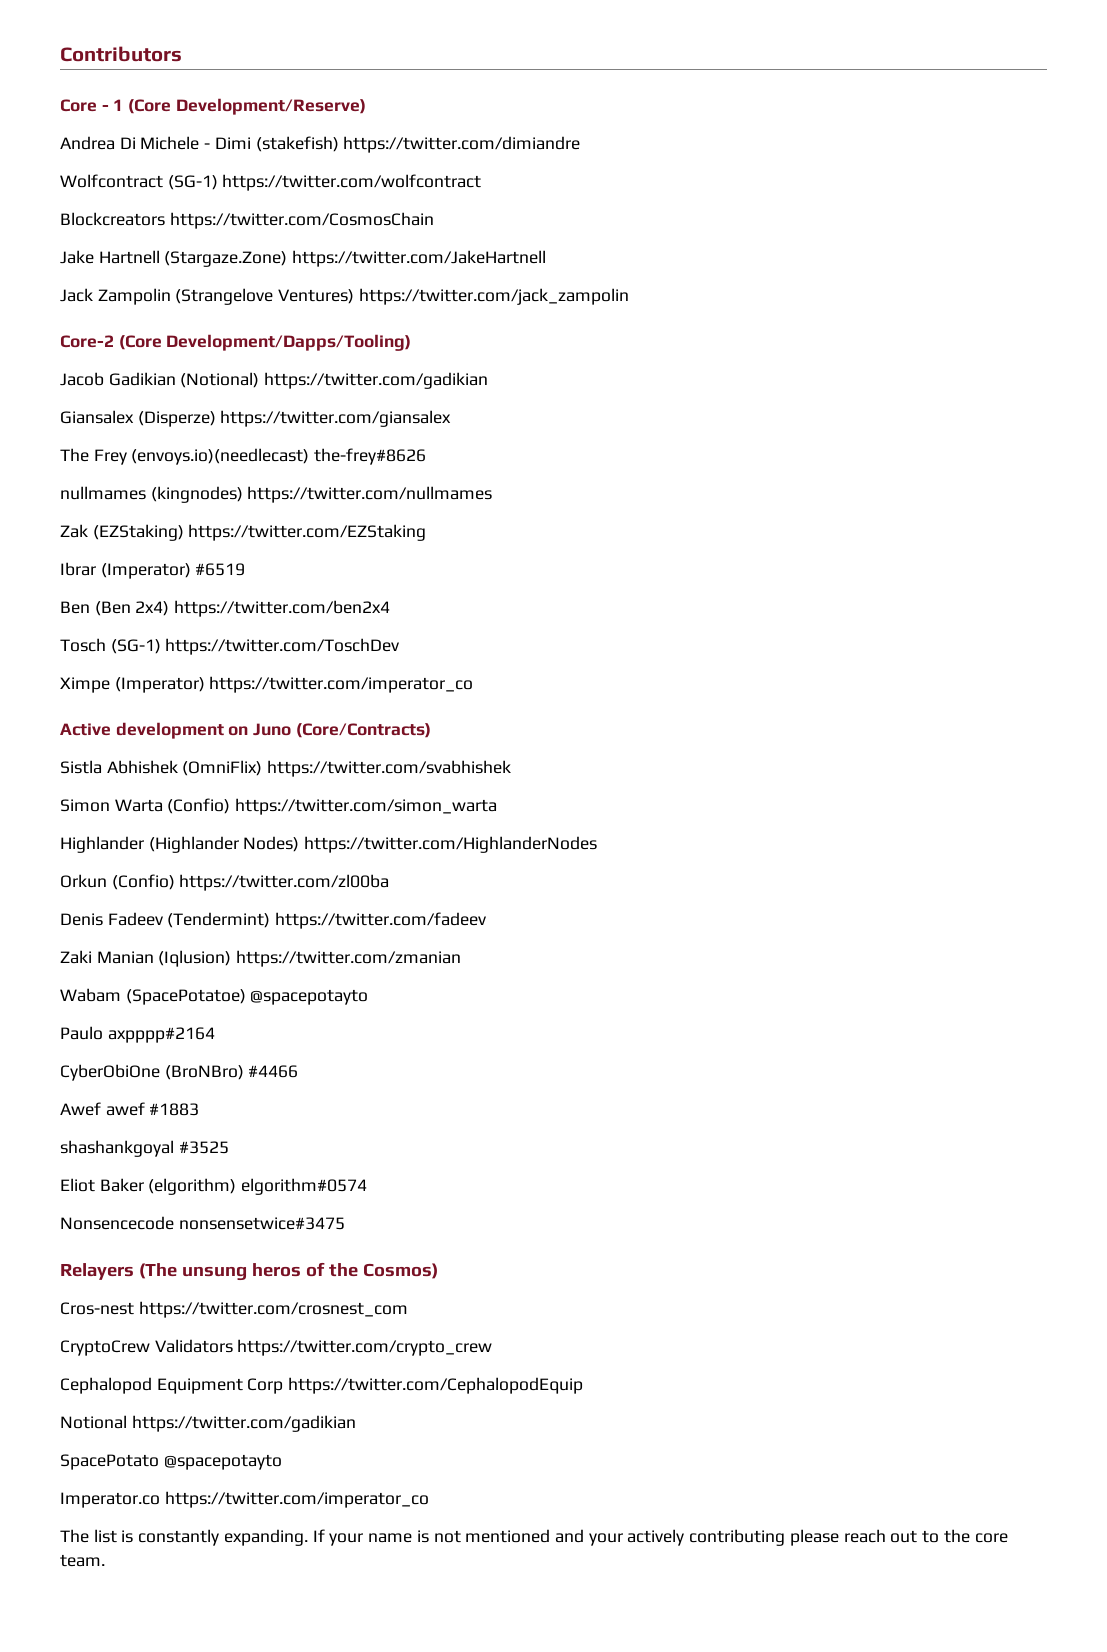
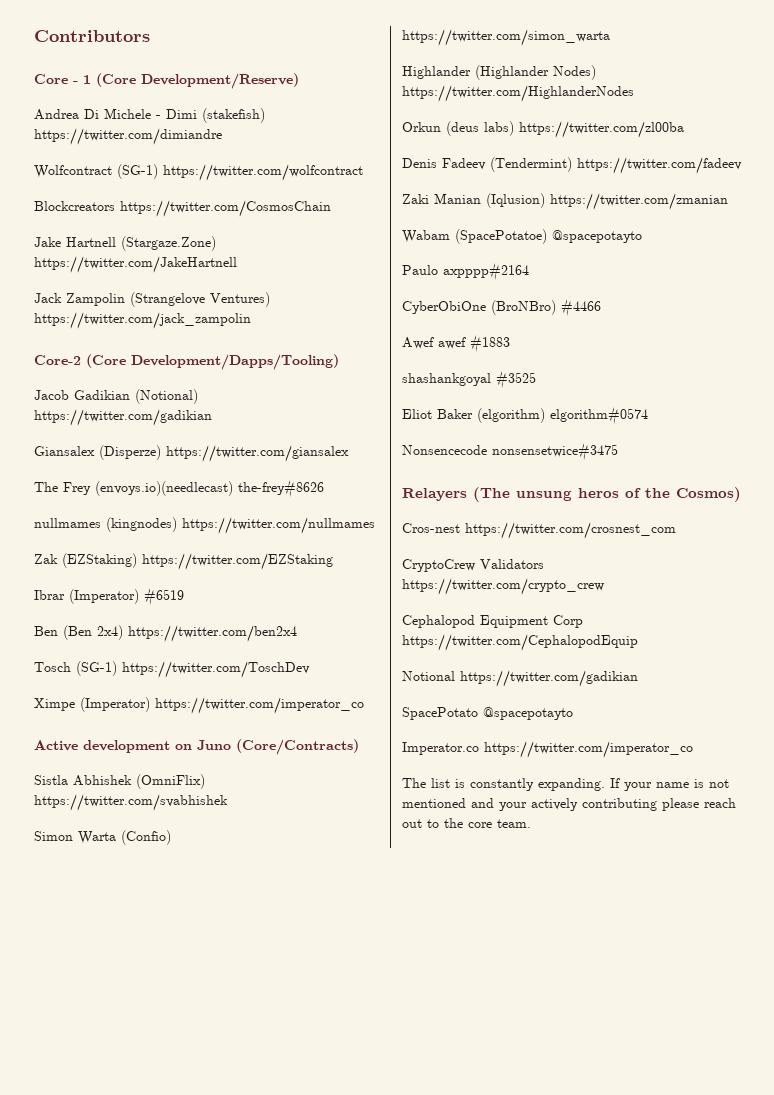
[111,874,175,890] (Confio) -> [446,121,514,136] (deus labs)

